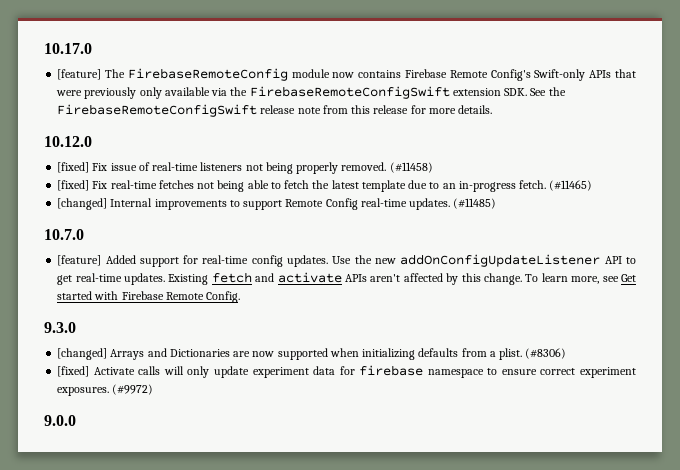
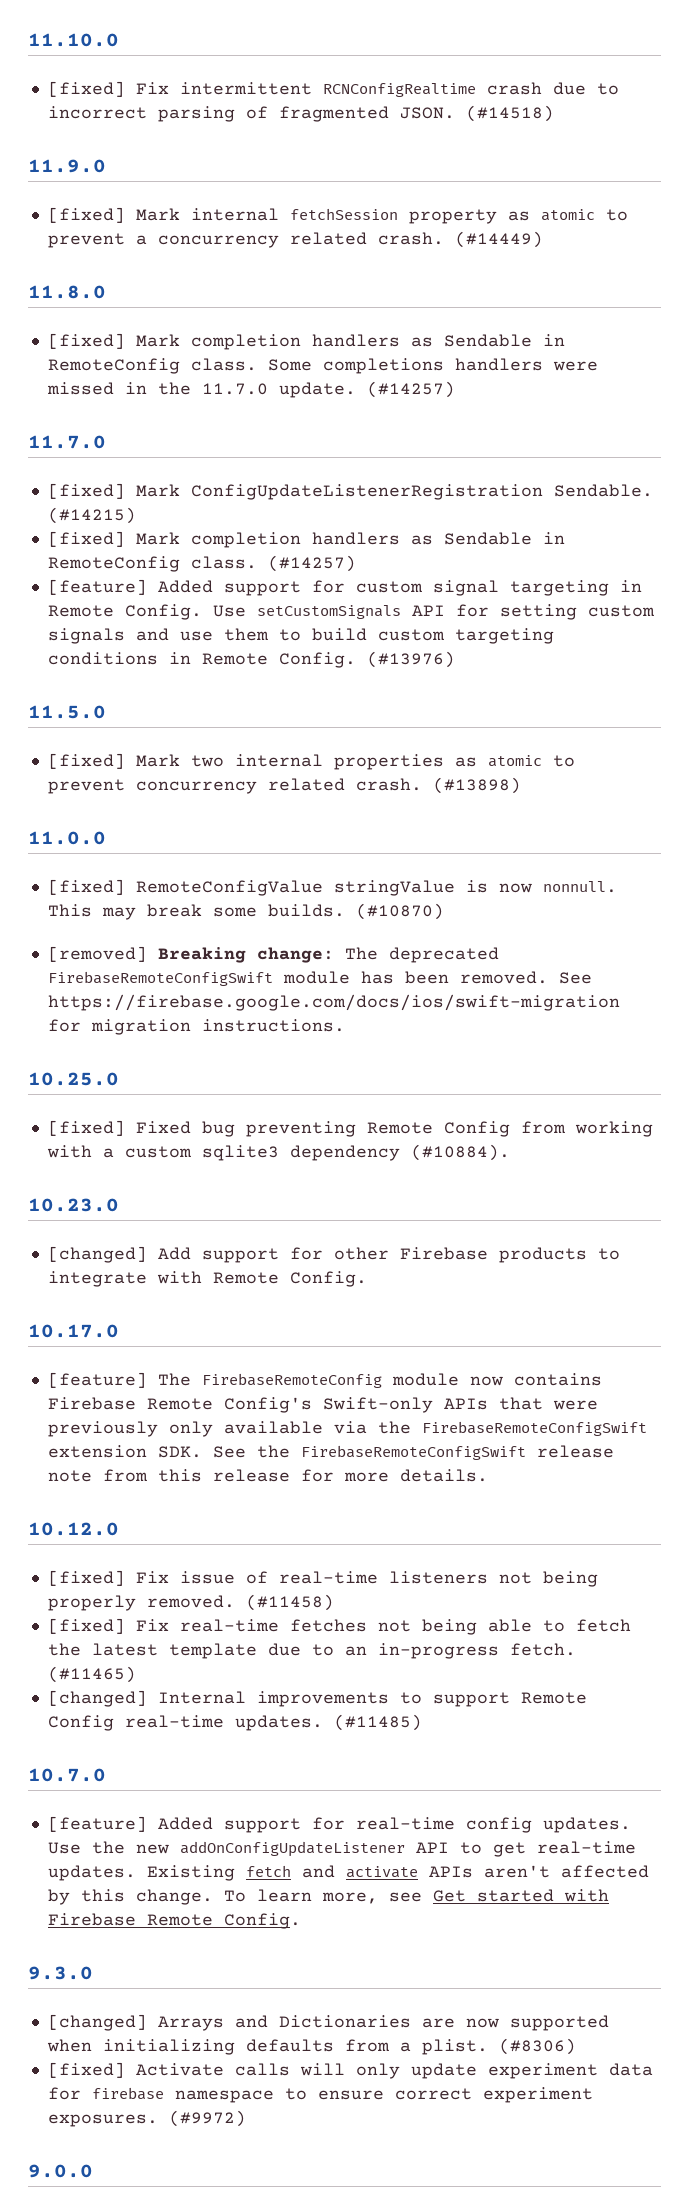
(44, 48) none -> [28,33,119,47] [47,81,619,97] [47,105,554,122] [28,159,106,173] [47,207,628,224] [47,231,543,248] [28,285,106,299] [47,333,565,350] [47,358,598,374] [46,381,455,398] [28,435,106,449] [47,483,653,500] [47,507,136,524] [47,531,565,548] [47,555,356,572] [47,579,642,596] [47,604,655,620] [47,628,554,644] [47,651,455,668] [28,705,106,719] [47,753,575,770] [47,777,521,794] [28,831,106,845] [47,879,617,896] [47,903,444,920] [47,946,499,963] [47,971,592,986] [47,994,620,1011] [47,1019,345,1035] [28,1072,119,1086] [47,1120,653,1137] [46,1144,510,1161] [28,1198,119,1212] [47,1246,620,1263] [47,1271,367,1287] 11.10.0 // [fixed] Fix intermittent RCNConfigRealtime crash due to incorrect parsing of fragmented JSON. (#14518) // 11.9.0 // [fixed] Mark internal fetchSession property as atomic to prevent a concurrency related crash. (#14449) // 11.8.0 // [fixed] Mark completion handlers as Sendable in RemoteConfig class. Some completions handlers were missed in the 11.7.0 update. (#14257) // 11.7.0 // [fixed] Mark ConfigUpdateListenerRegistration Sendable. (#14215) // [fixed] Mark completion handlers as Sendable in RemoteConfig class. (#14257) // [feature] Added support for custom signal targeting in Remote Config. Use setCustomSignals API for setting custom signals and use them to build custom targeting conditions in Remote Config. (#13976) // 11.5.0 // [fixed] Mark two internal properties as atomic to prevent concurrency related crash. (#13898) // 11.0.0 // [fixed] RemoteConfigValue stringValue is now nonnull. This may break some builds. (#10870) // [removed] Breaking change: The deprecated FirebaseRemoteConfigSwift module has been removed. See https://firebase.google.com/docs/ios/swift-migration for migration instructions. // 10.25.0 // [fixed] Fixed bug preventing Remote Config from working with a custom sqlite3 dependency (#10884). // 10.23.0 // [changed] Add support for other Firebase products to integrate with Remote Config. //

